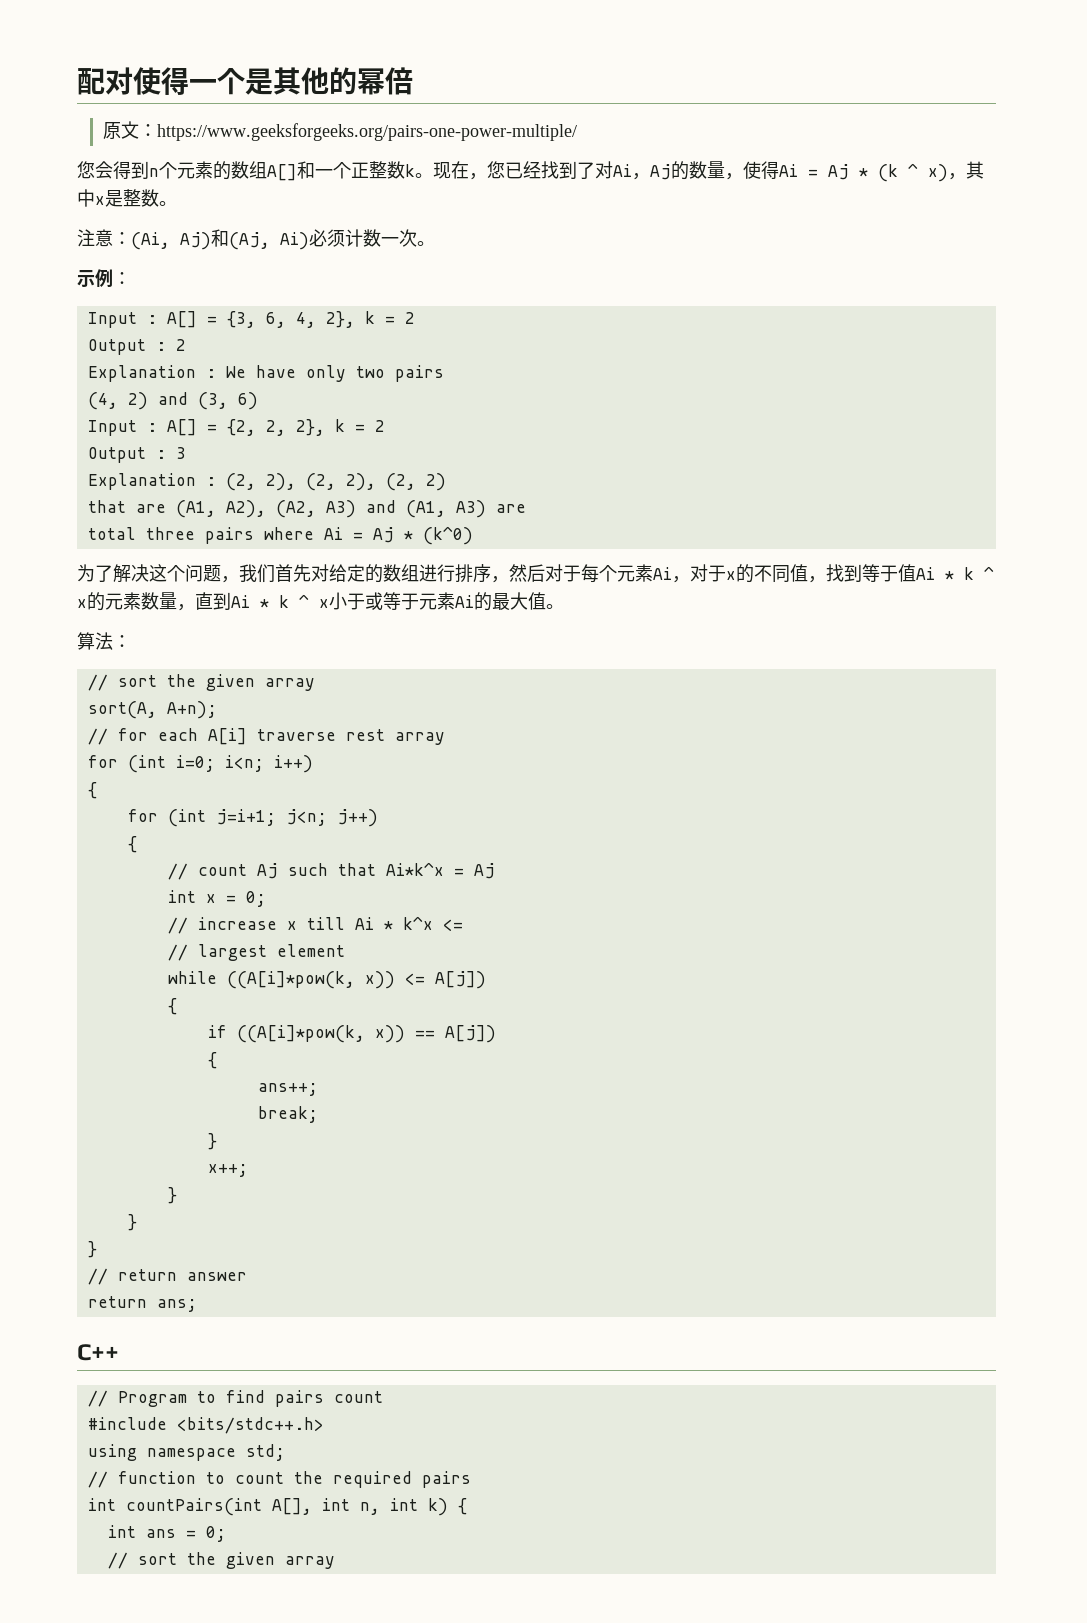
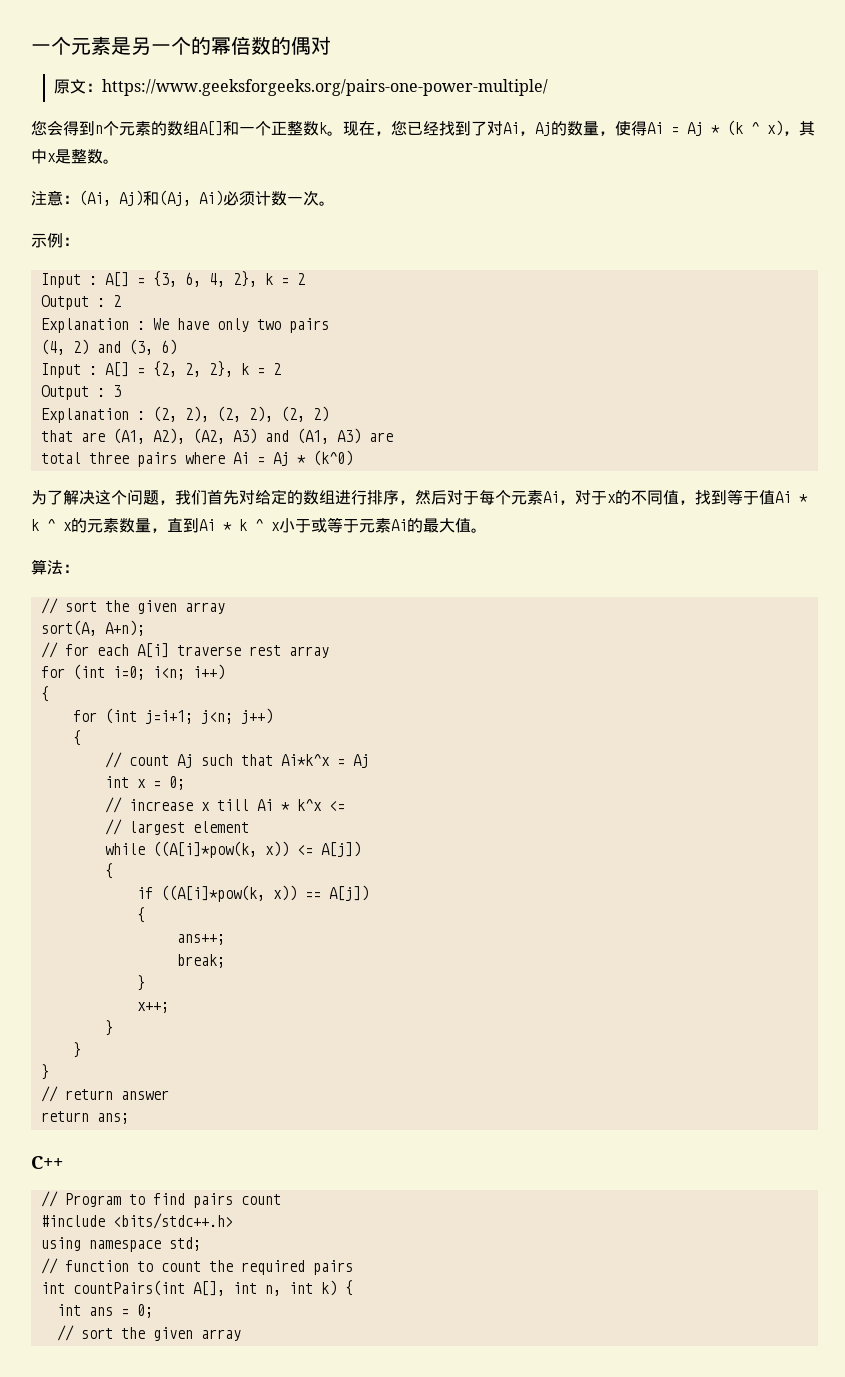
[77,67,329,95] 配对使得一个是其他 -> [31,36,191,55] 一个元素是另一个
(413, 81) none -> [251,36,331,55] 数的偶对

